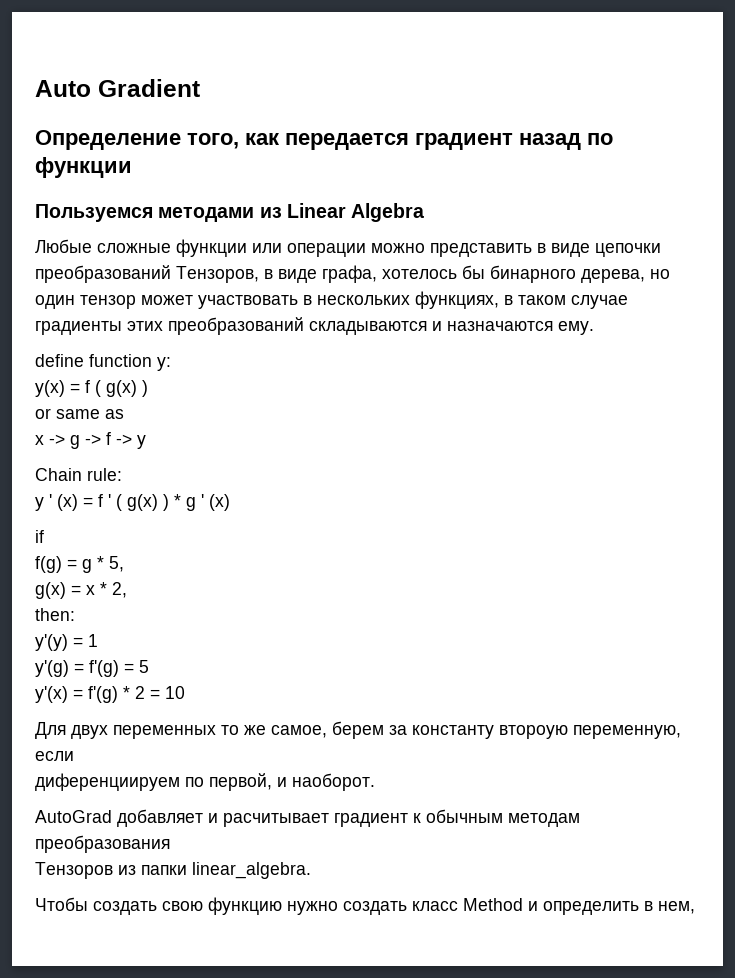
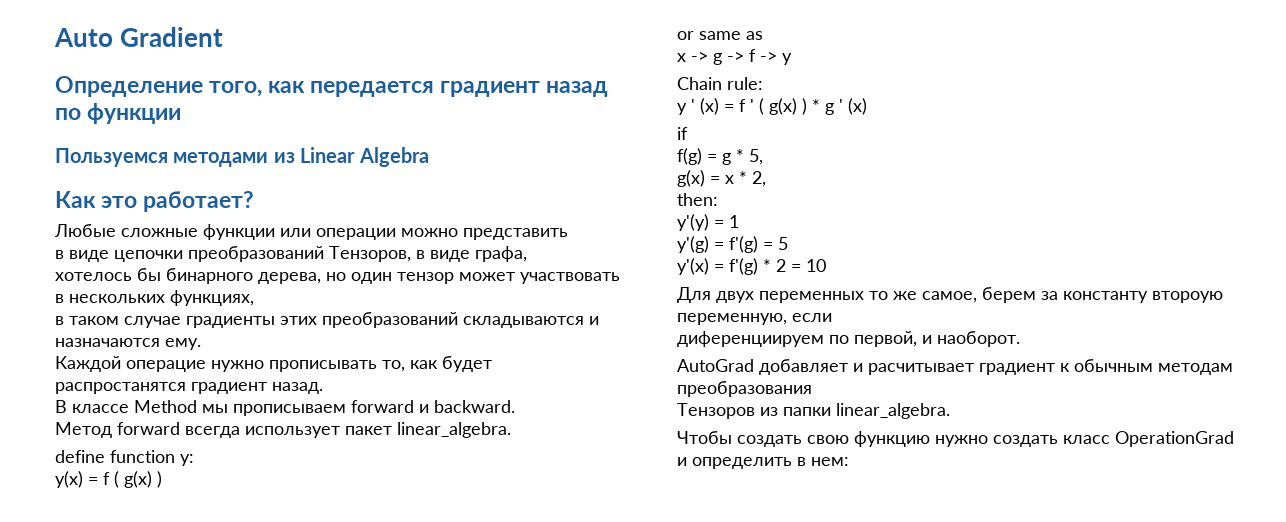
(425, 212) none -> [55,191,255,212] // Как это работает?
(532, 250) none -> (568, 234) //
(377, 274) none -> (527, 254) //
(499, 300) none -> (254, 298) //
(594, 328) none -> [55,356,492,372] [55,382,323,394] [55,400,515,416] [55,422,511,438] // Каждой операцие нужно прописывать то, как будет распростанятся градиент назад. // В классе Method мы прописываем forward и backward. // Метод forward всегда использует пакет linear_algebra.
[463,898,523,911] Method -> [1115,431,1234,447] OperationGrad
[658,901,695,914] нем, -> [811,457,849,466] нем:

